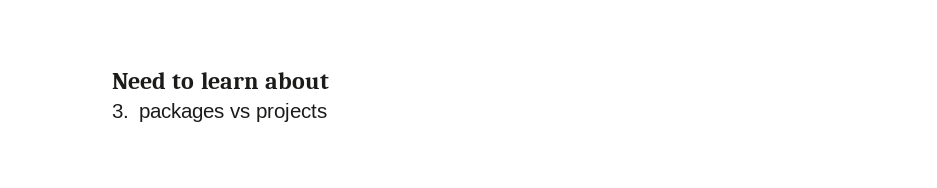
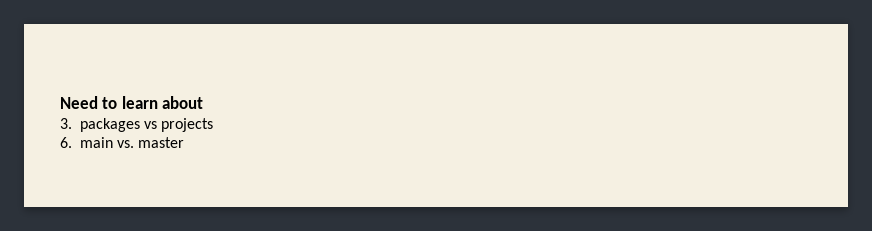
(328, 112) none -> [60,137,185,148] // 6. main vs. master

